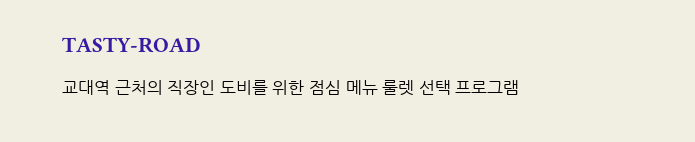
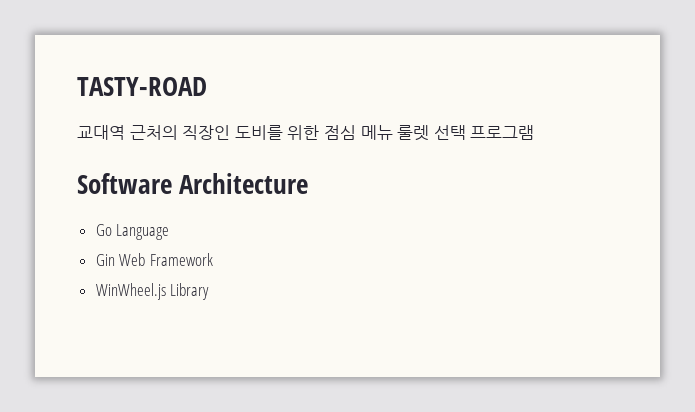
(520, 87) none -> [77,173,309,194] [95,224,170,240] [95,253,213,266] [95,283,210,300] // Software Architecture // Go Language // Gin Web Framework // WinWheel.js Library

